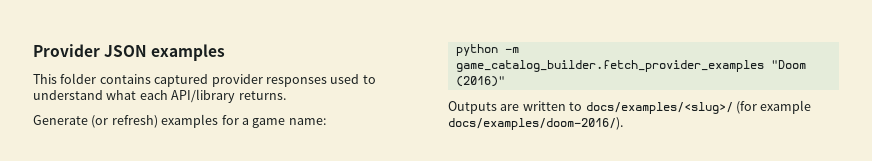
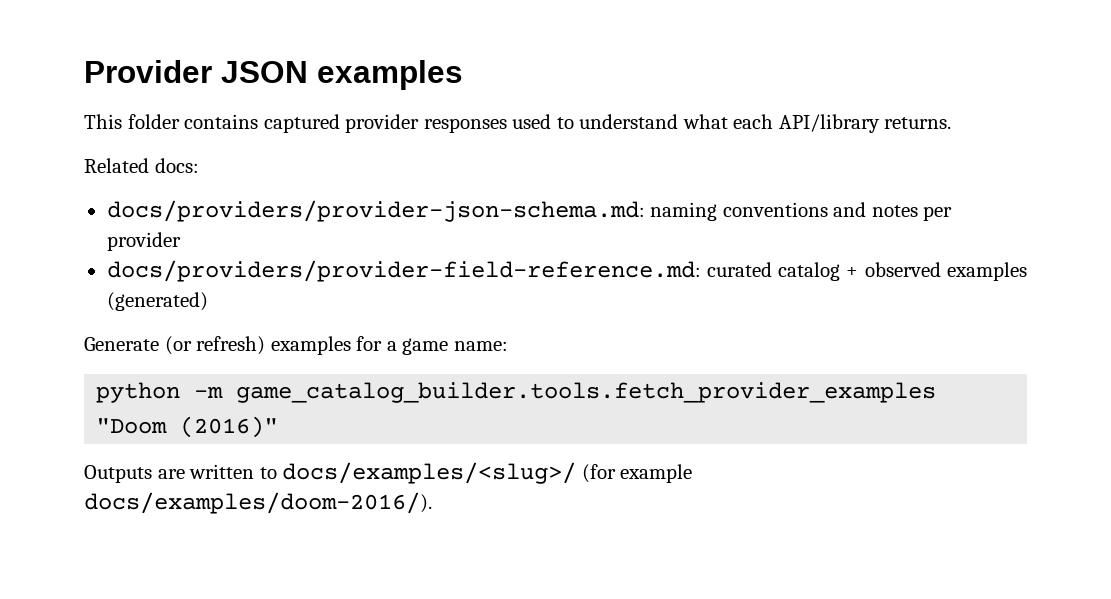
(286, 95) none -> [84,158,199,173] [106,200,953,222] [106,232,181,251] [106,260,1027,282] [106,292,208,311] // Related docs: // docs/providers/provider-json-schema.md: naming conventions and notes per provider // docs/providers/provider-field-reference.md: curated catalog + observed examples (generated)
[455,60,764,72] game_catalog_builder.fetch_provider_examples -> [236,382,937,403] game_catalog_builder.tools.fetch_provider_examples

